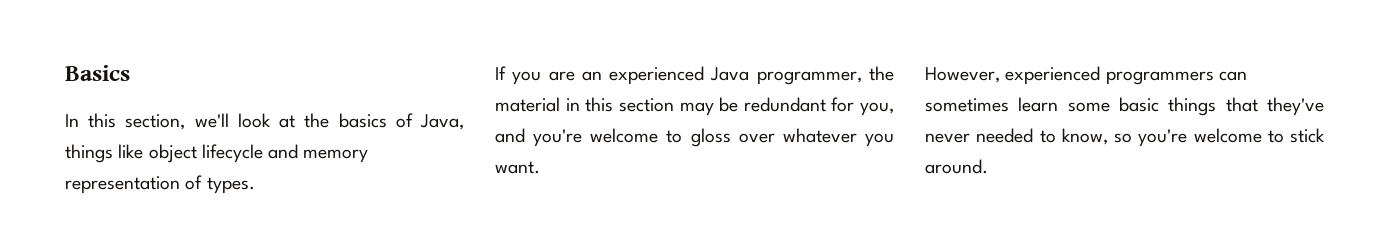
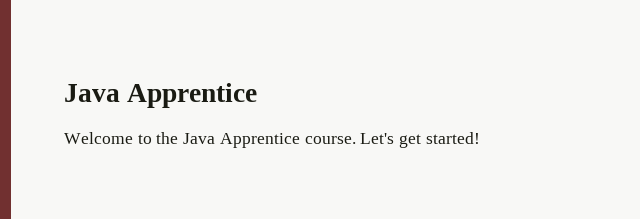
[65,65,130,81] [65,113,465,130] [65,144,369,163] [65,175,255,194] [495,66,894,85] [495,97,894,116] [495,128,894,147] [495,161,540,174] [925,66,1247,85] [925,97,1324,116] [925,128,1325,147] [925,159,988,174] Basics // In this section, we'll look at the basics of Java, things like object lifecycle and memory representation of types. // If you are an experienced Java programmer, the material in this section may be redundant for you, and you're welcome to gloss over whatever you want. // However, experienced programmers can sometimes learn some basic things that they've never needed to know, so you're welcome to stick around. -> [64,83,258,108] [64,132,480,148] Java Apprentice // Welcome to the Java Apprentice course. Let's get started!

